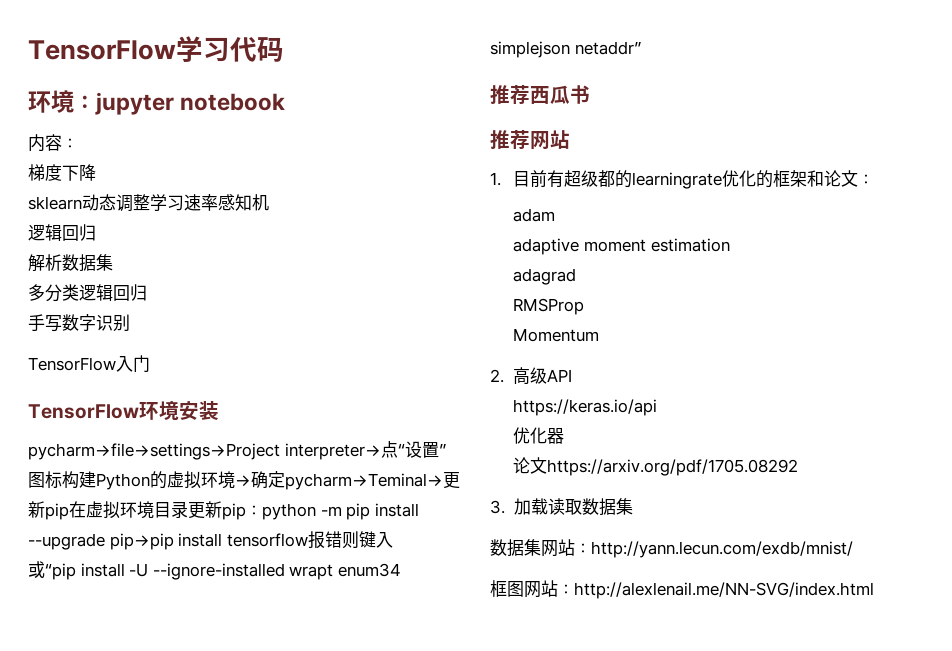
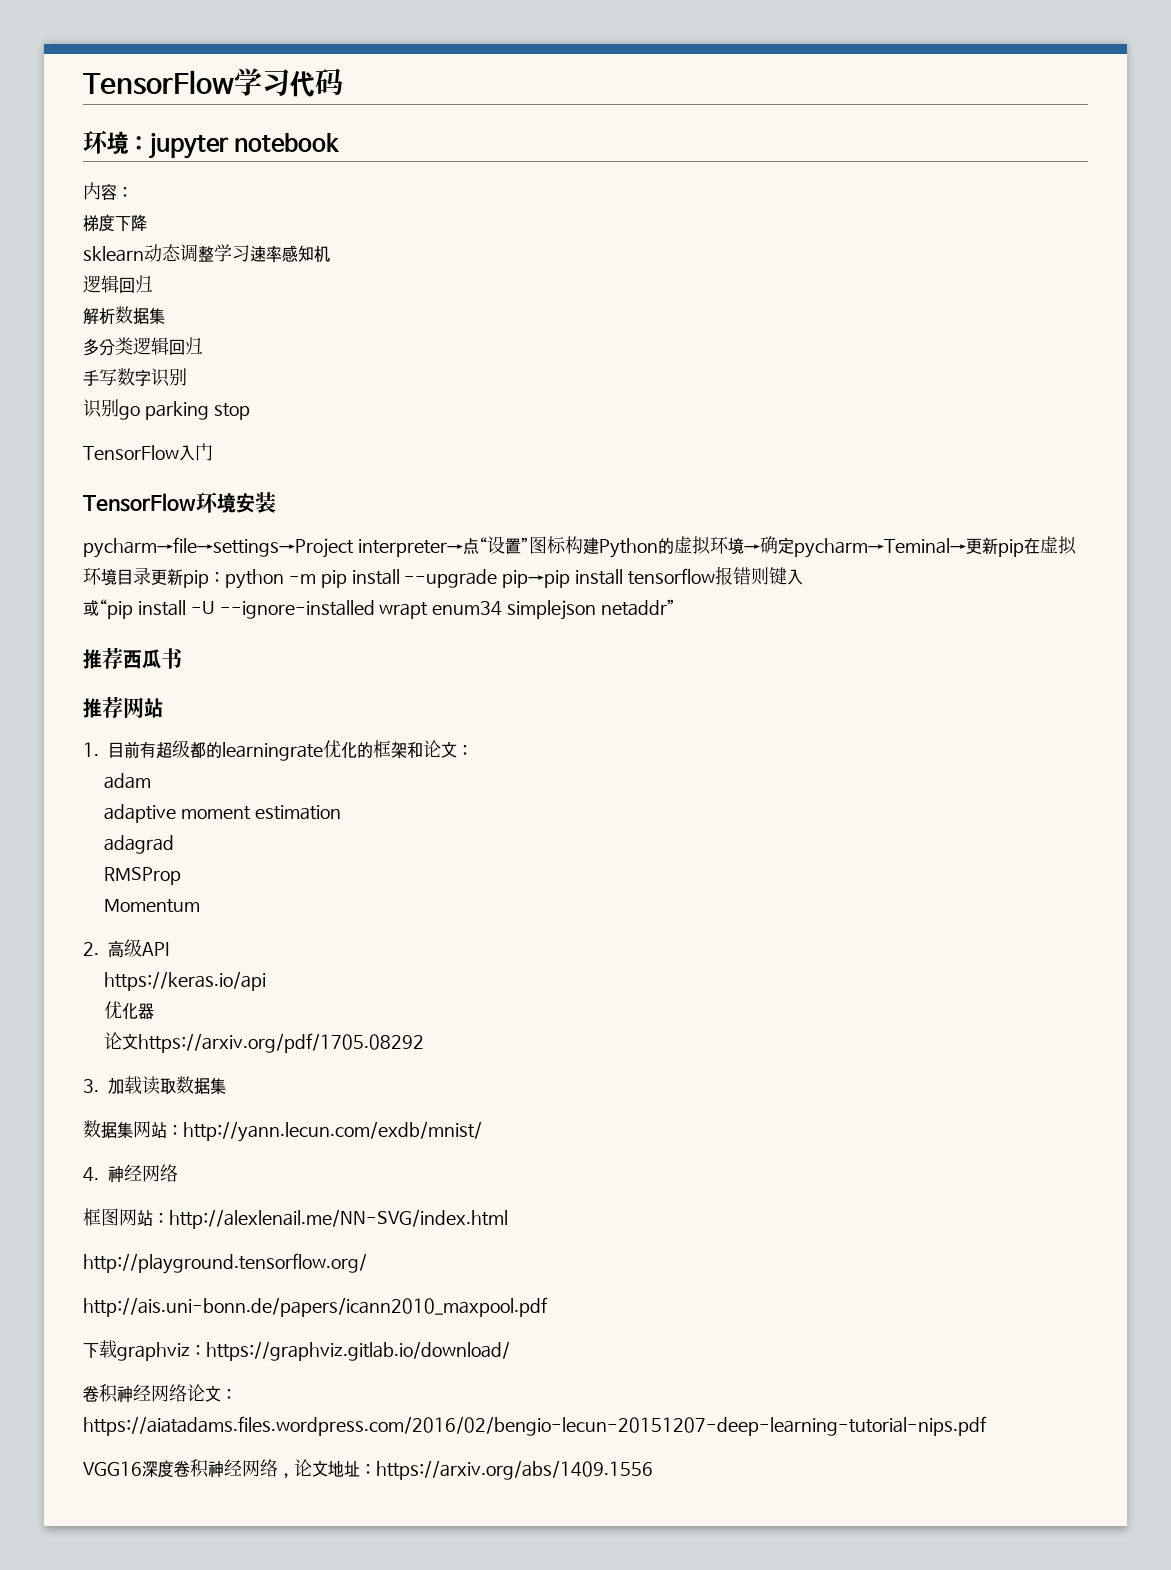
(130, 323) none -> [83,399,250,420] // 识别go parking stop
(853, 549) none -> [83,1164,178,1183] // 4.神经网络
(874, 590) none -> [83,1253,367,1274] [83,1297,548,1317] [83,1340,510,1361] [83,1384,237,1403] [83,1416,987,1436] [83,1459,653,1480] // http://playground.tensorflow.org/ // http://ais.uni-bonn.de/papers/icann2010_maxpool.pdf // 下载graphviz：https://graphviz.gitlab.io/download/ // 卷积神经网络论文：https://aiatadams.files.wordpress.com/2016/02/bengio-lecun-20151207-deep-learning-tutorial-nips.pdf // VGG16深度卷积神经网络，论文地址：https://arxiv.org/abs/1409.1556

